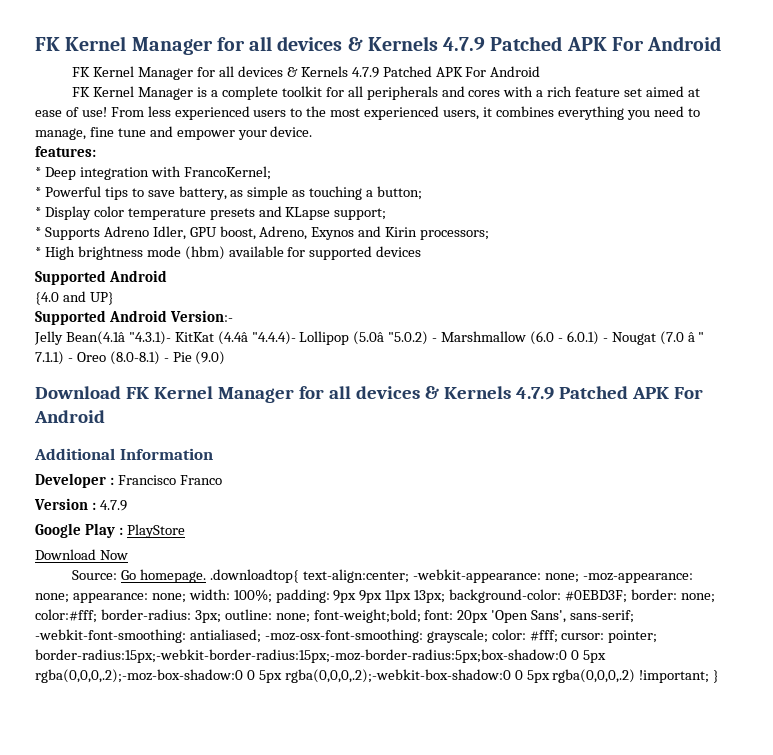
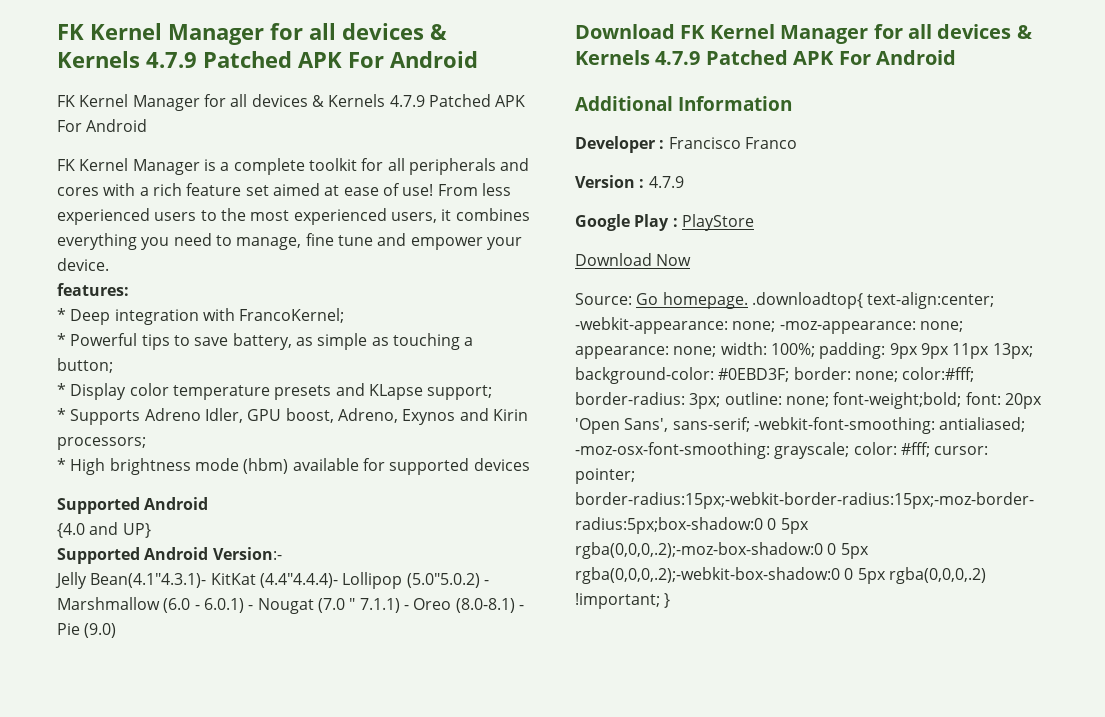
[65,331,429,345] Bean(4.1â "4.3.1)- KitKat (4.4â "4.4.4)- Lollipop (5.0â "5.0.2) -> [90,572,480,589] Bean(4.1"4.3.1)- KitKat (4.4"4.4.4)- Lollipop (5.0"5.0.2)
[687,332,695,342] â -> (345, 605) none

